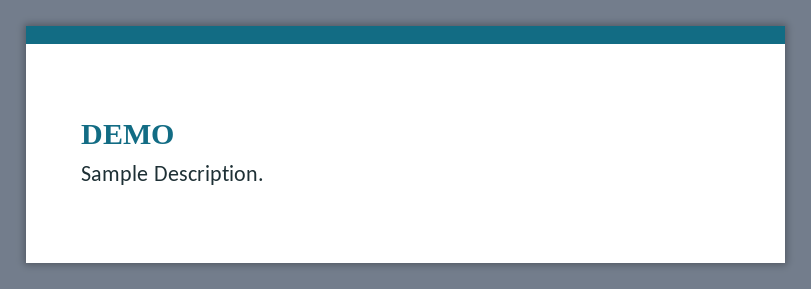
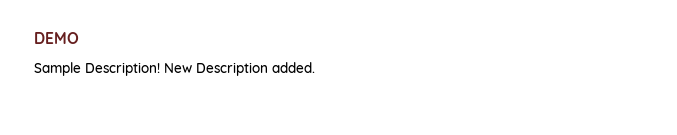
[153,165,264,185] Description. -> [85,62,315,76] Description! New Description added.

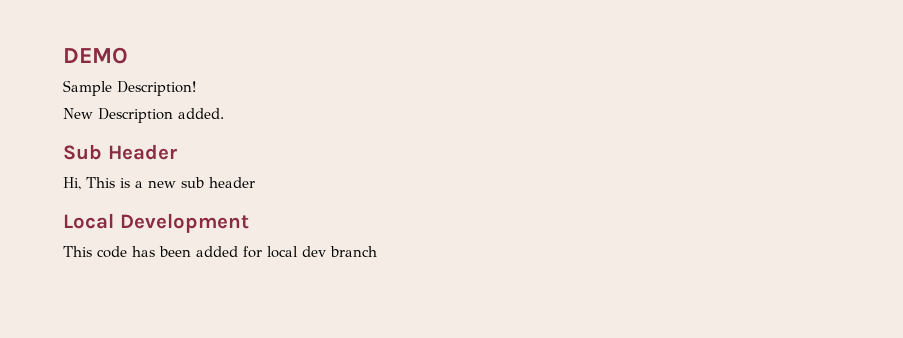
(160, 69) none -> (196, 88) //
(315, 67) none -> [63,144,177,160] [63,177,255,190] [63,213,249,233] [63,246,377,258] // Sub Header // Hi, This is a new sub header // Local Development // This code has been added for local dev branch

